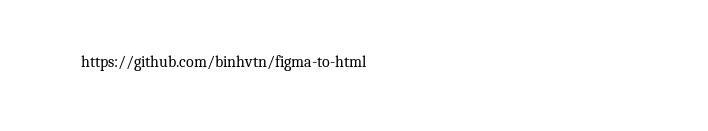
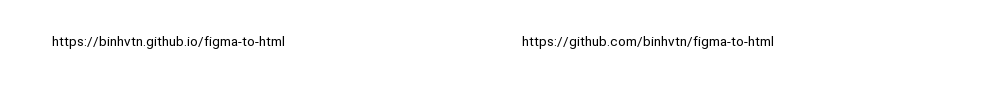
(81, 63) none -> [52,36,285,49] https://binhvtn.github.io/figma-to-html

